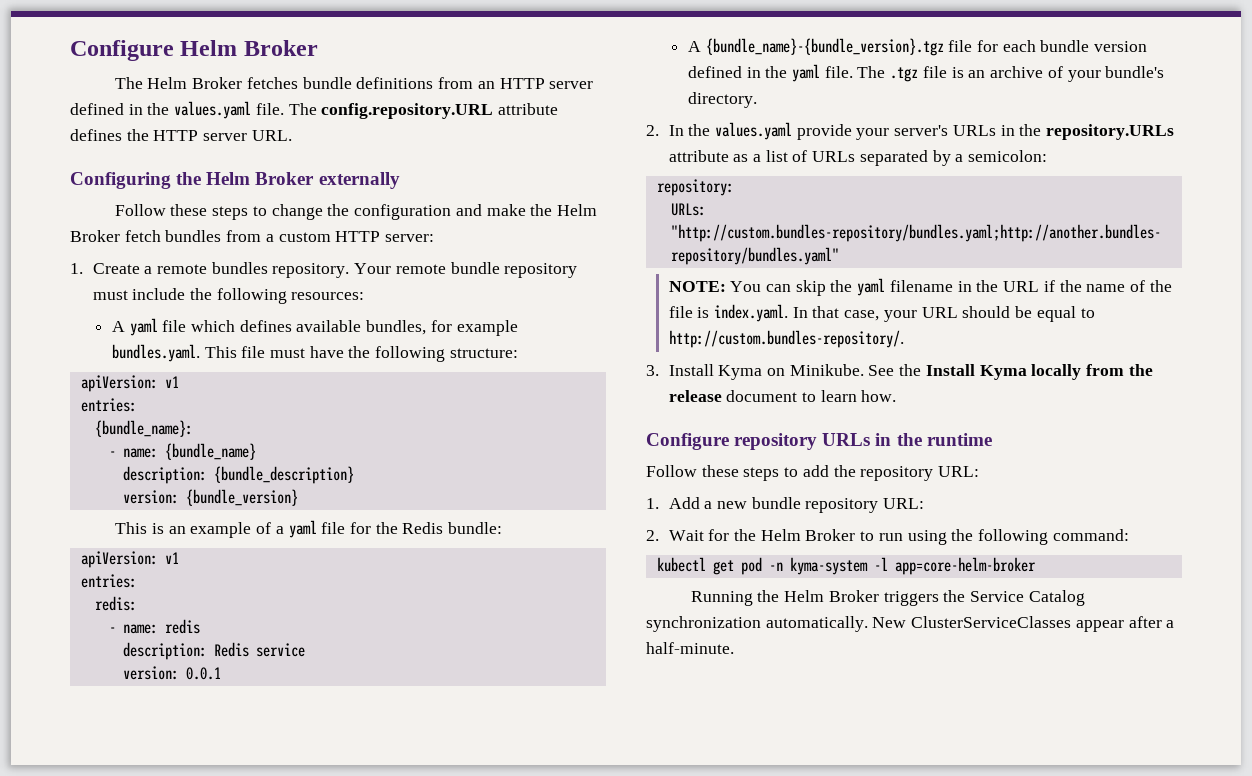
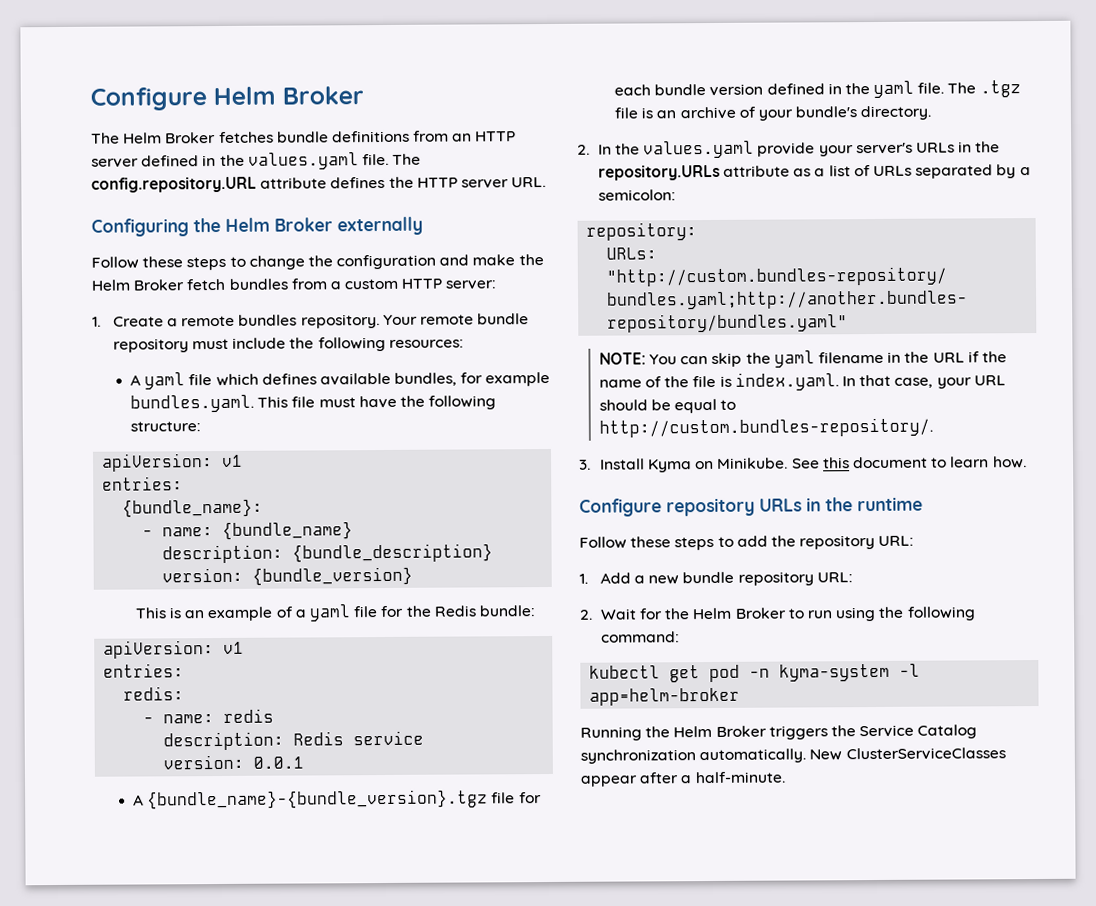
[899,364,1153,380] [668,390,722,402] the Install Kyma locally from the release -> [822,457,850,469] this
[894,557,1036,575] app=core-helm-broker -> [589,687,741,706] app=helm-broker

